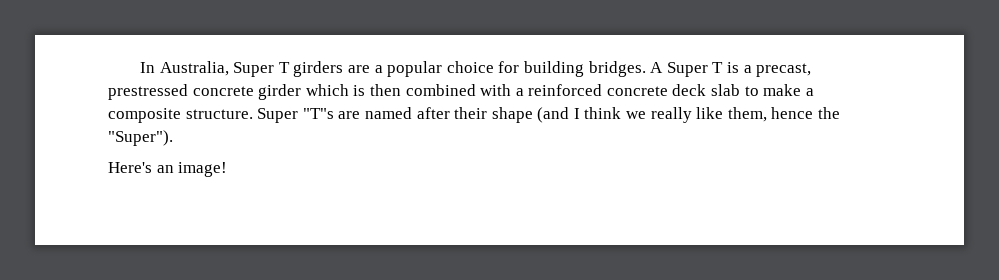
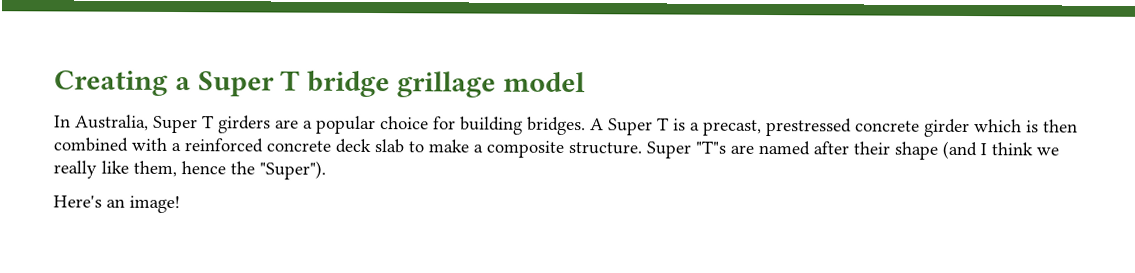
(140, 67) none -> [54,70,586,98] Creating a Super T bridge grillage model //

